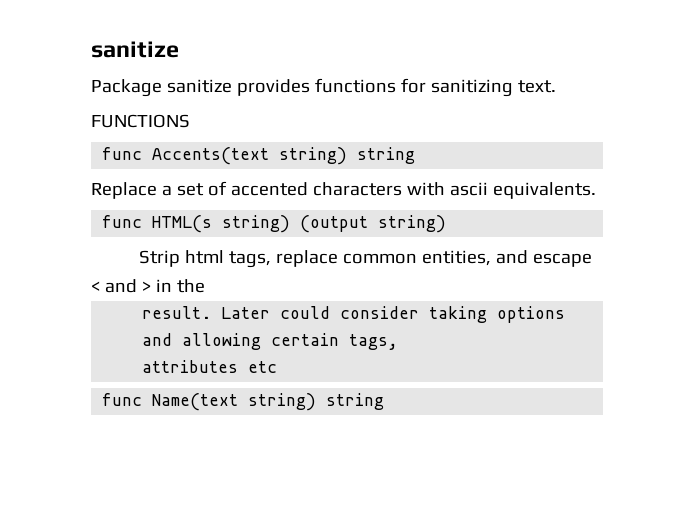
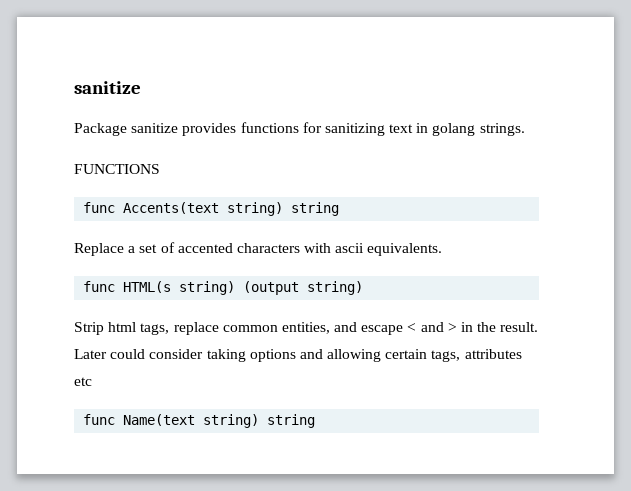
[517,80,556,93] text. -> [389,123,525,136] text in golang strings.
(205, 286) // -> (497, 327) none
(399, 342) // -> (461, 356) none

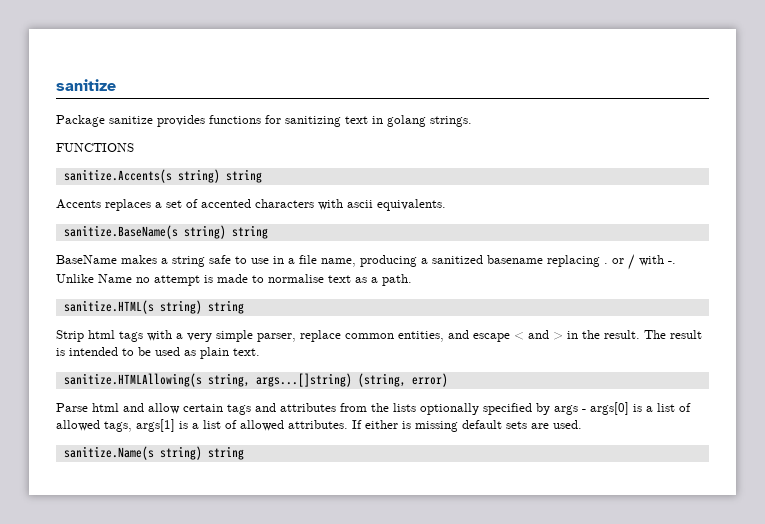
[83,202,340,216] [74,243,124,256] func Accents(text string) string // Replace -> [63,169,262,183] [56,199,151,211] sanitize.Accents(s string) string // Accents replaces
[83,281,364,295] func HTML(s string) (output string) -> [63,225,268,239] [56,254,676,270] [56,274,412,286] [63,300,244,314] sanitize.BaseName(s string) string // BaseName makes a string safe to use in a file name, producing a sanitized basename replacing . or / with -. Unlike Name no attempt is made to normalise text as a path. // sanitize.HTML(s string) string
[140,323,170,335] tags, -> [119,330,296,342] tags with a very simple parser,
[74,349,522,362] [74,377,92,386] [83,414,196,426] Later could consider taking options and allowing certain tags, attributes etc // func Name(text -> [644,330,702,339] [56,347,260,359] [63,373,448,387] [56,402,691,415] [56,419,582,432] [63,446,154,460] The result is intended to be used as plain text. // sanitize.HTMLAllowing(s string, args...[]string) (string, error) // Parse html and allow certain tags and attributes from the lists optionally specified by args - args[0] is a list of allowed tags, args[1] is a list of allowed attributes. If either is missing default sets are used. // sanitize.Name(s

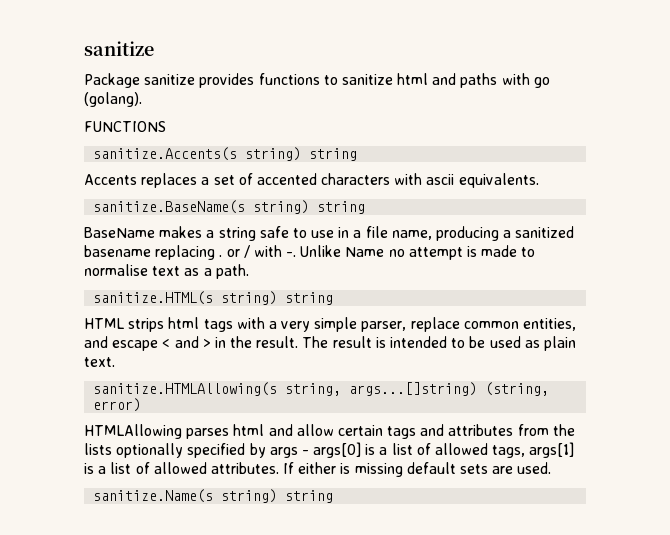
[265,115,472,127] for sanitizing text in golang strings. -> [323,73,550,88] [84,92,142,107] to sanitize html and paths with go (golang).
[56,330,84,342] Strip -> [84,318,165,332] HTML strips
[56,403,88,412] Parse -> [84,424,230,439] HTMLAllowing parses

